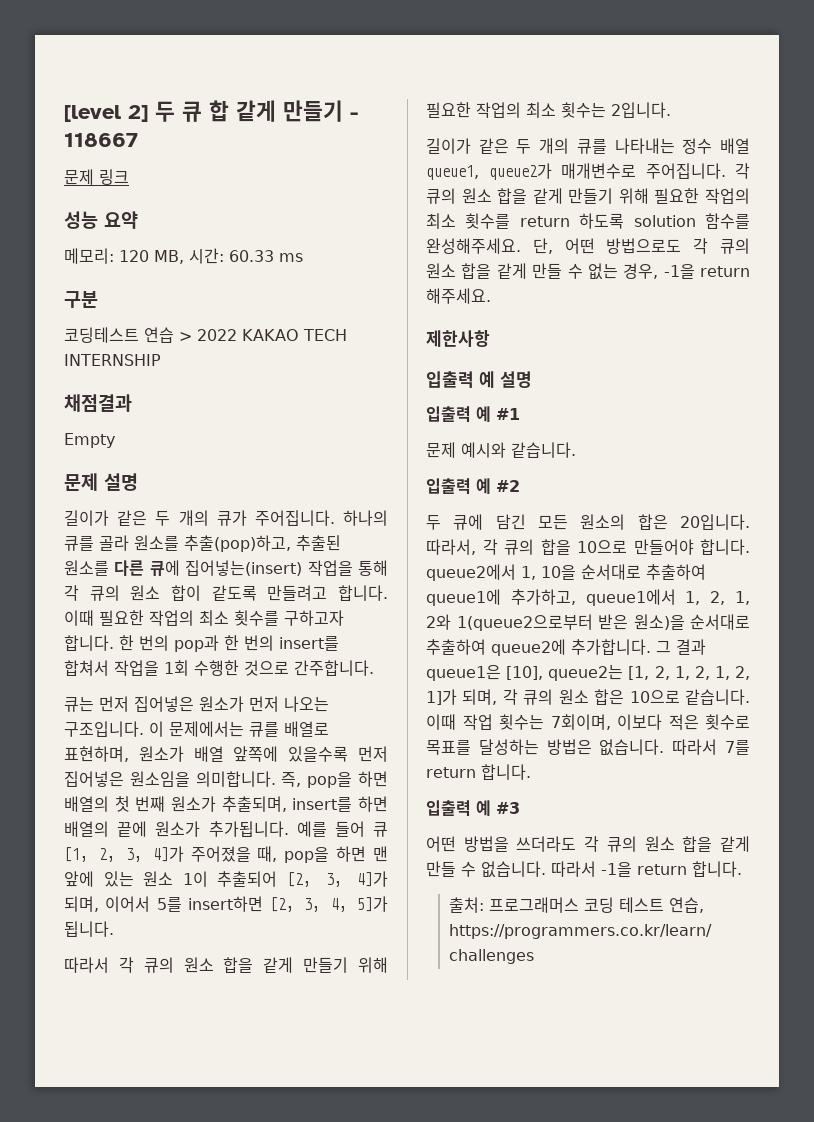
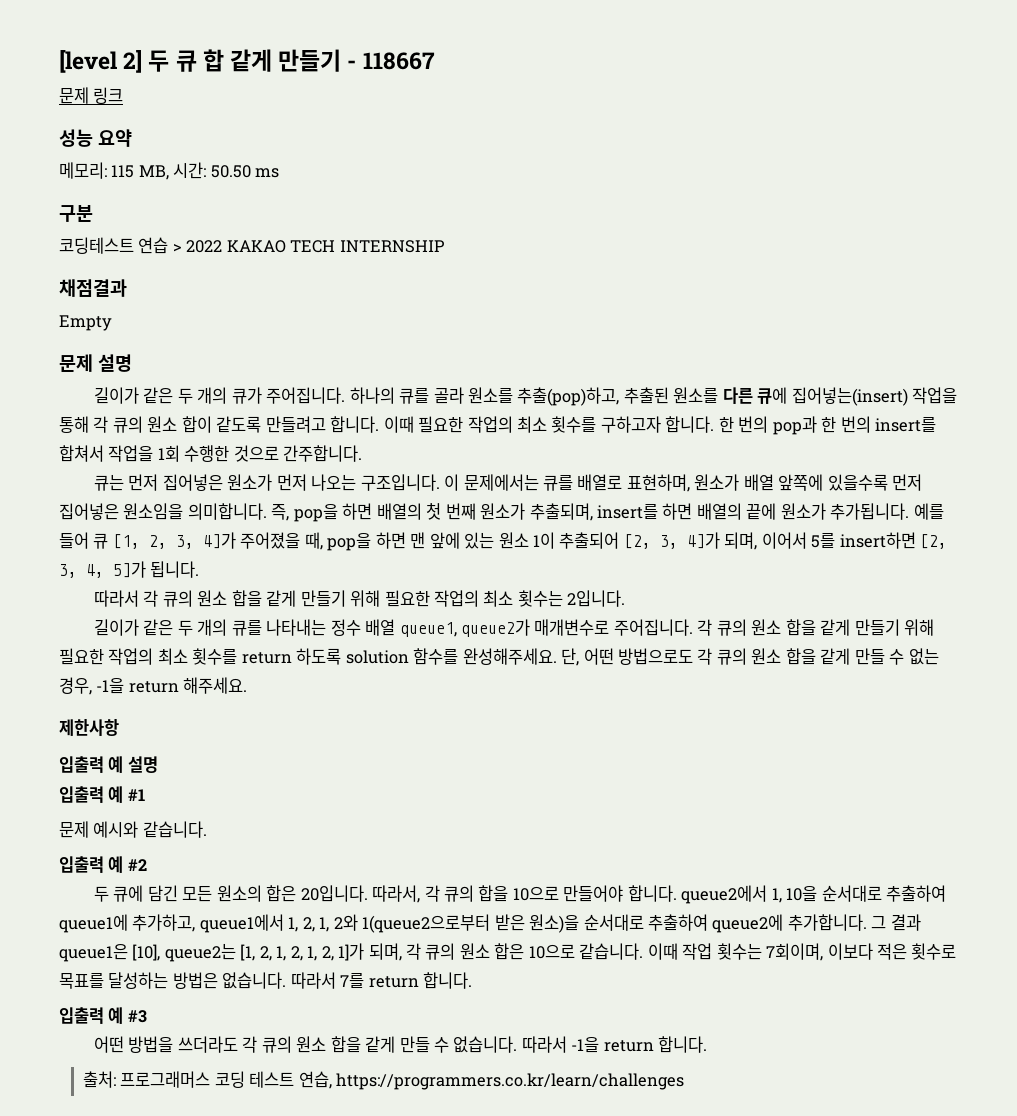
[119,250,149,262] 120 -> [111,165,135,178] 115
[229,250,274,262] 60.33 -> [210,165,251,178] 50.50

